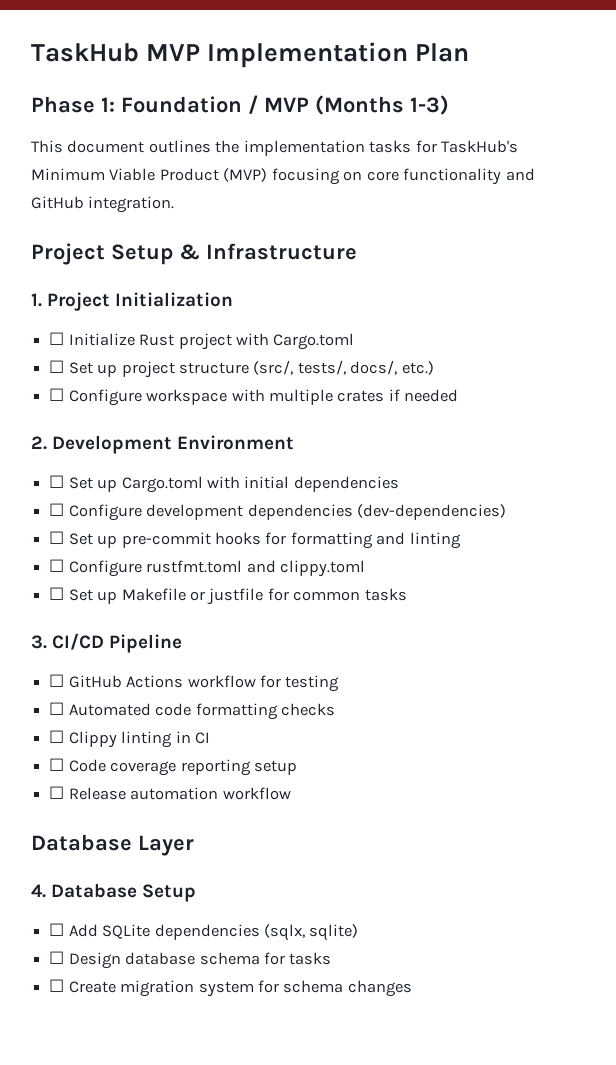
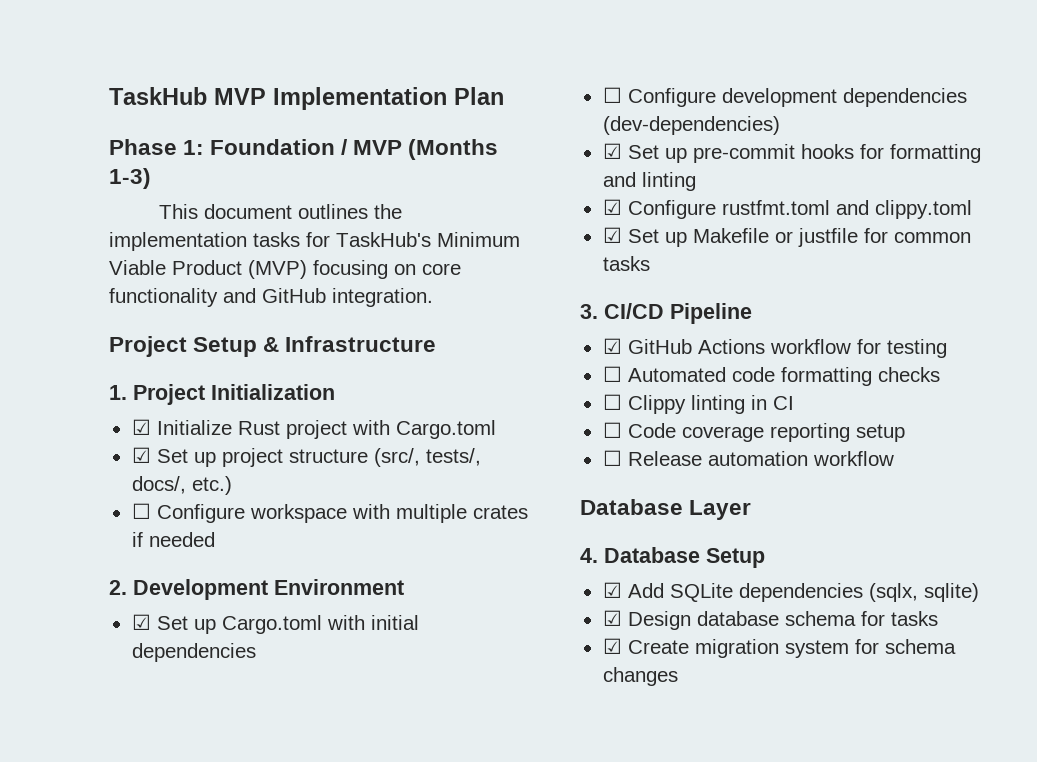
[49,332,65,345] ☐ -> [131,419,151,435] ☑
[49,360,65,373] ☐ -> [131,447,151,463] ☑
[49,475,65,488] ☐ -> [131,614,151,630] ☑
[49,531,65,544] ☐ -> [602,143,622,159] ☑
[49,559,65,572] ☐ -> [602,199,622,215] ☑
[49,587,65,600] ☐ -> [602,227,622,243] ☑
[49,674,65,687] ☐ -> [602,338,622,354] ☑
[49,923,65,936] ☐ -> [602,582,622,598] ☑
[49,951,65,964] ☐ -> [602,610,622,626] ☑
[49,979,65,992] ☐ -> [602,638,622,654] ☑

